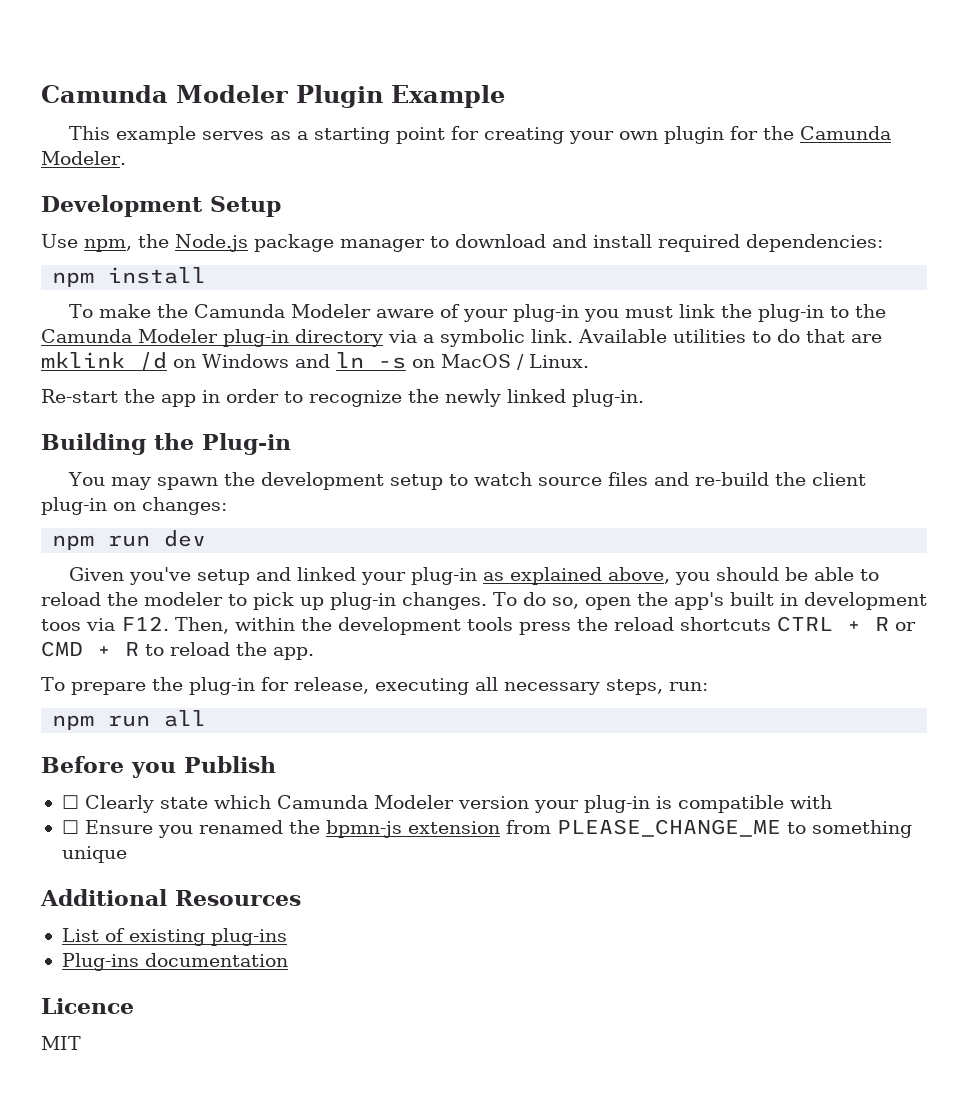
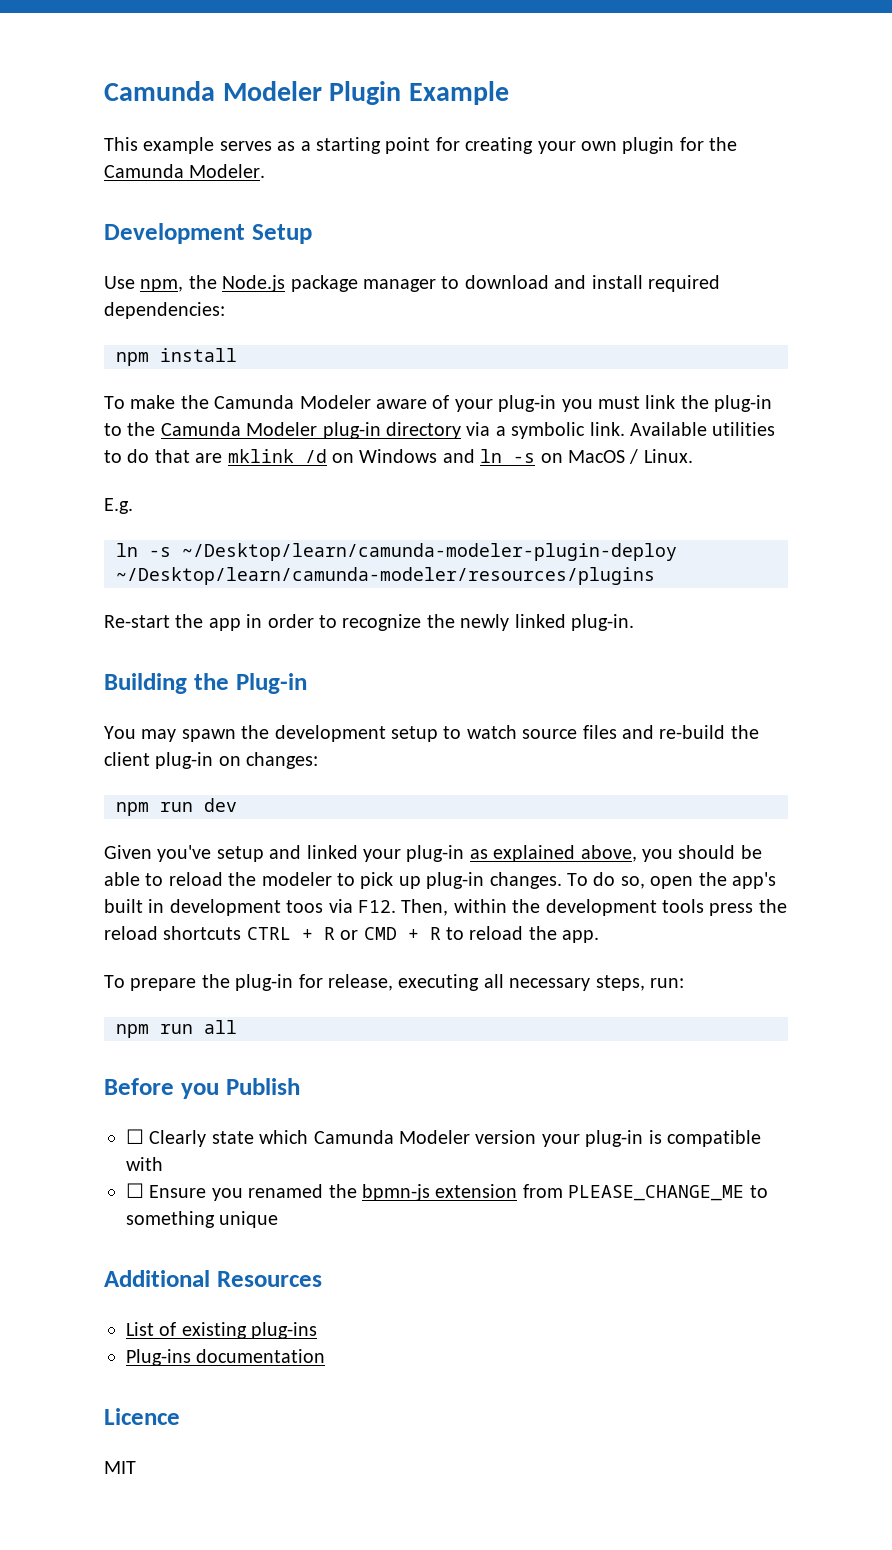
(589, 361) none -> [104,498,133,514] [116,543,677,561] [116,567,655,585] // E.g. // ln -s ~/Desktop/learn/camunda-modeler-plugin-deploy ~/Desktop/learn/camunda-modeler/resources/plugins

